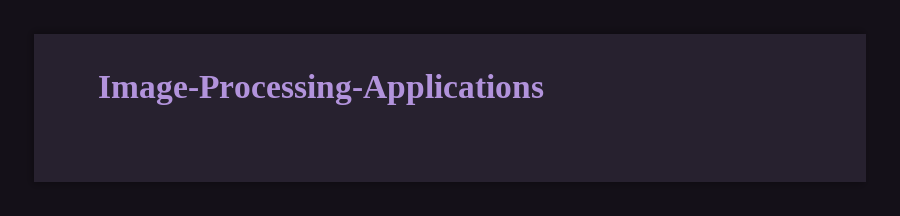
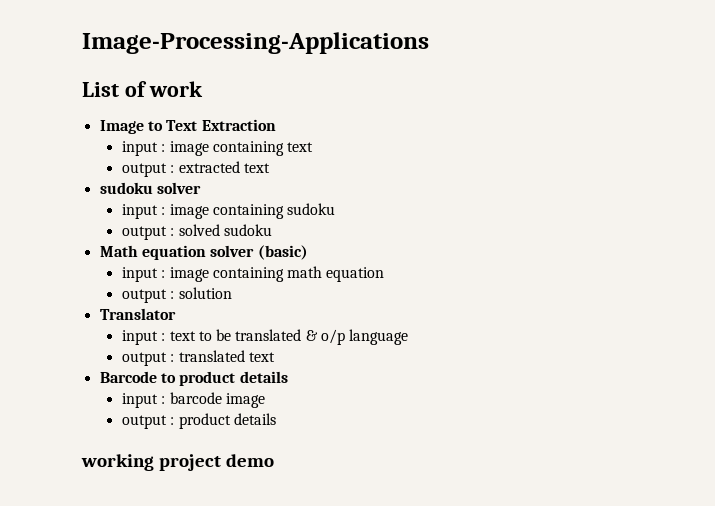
(544, 89) none -> [82,81,203,97] [99,119,276,134] [121,141,314,156] [121,161,270,177] [99,182,201,194] [121,203,336,219] [121,224,272,240] [99,245,308,260] [121,266,385,282] [121,287,232,303] [99,308,176,320] [121,329,409,345] [121,350,275,366] [99,371,288,386] [121,392,265,408] [121,413,276,429] [81,454,274,471] // List of work // Image to Text Extraction // input : image containing text // output : extracted text // sudoku solver // input : image containing sudoku // output : solved sudoku // Math equation solver (basic) // input : image containing math equation // output : solution // Translator // input : text to be translated & o/p language // output : translated text // Barcode to product details // input : barcode image // output : product details // working project demo

